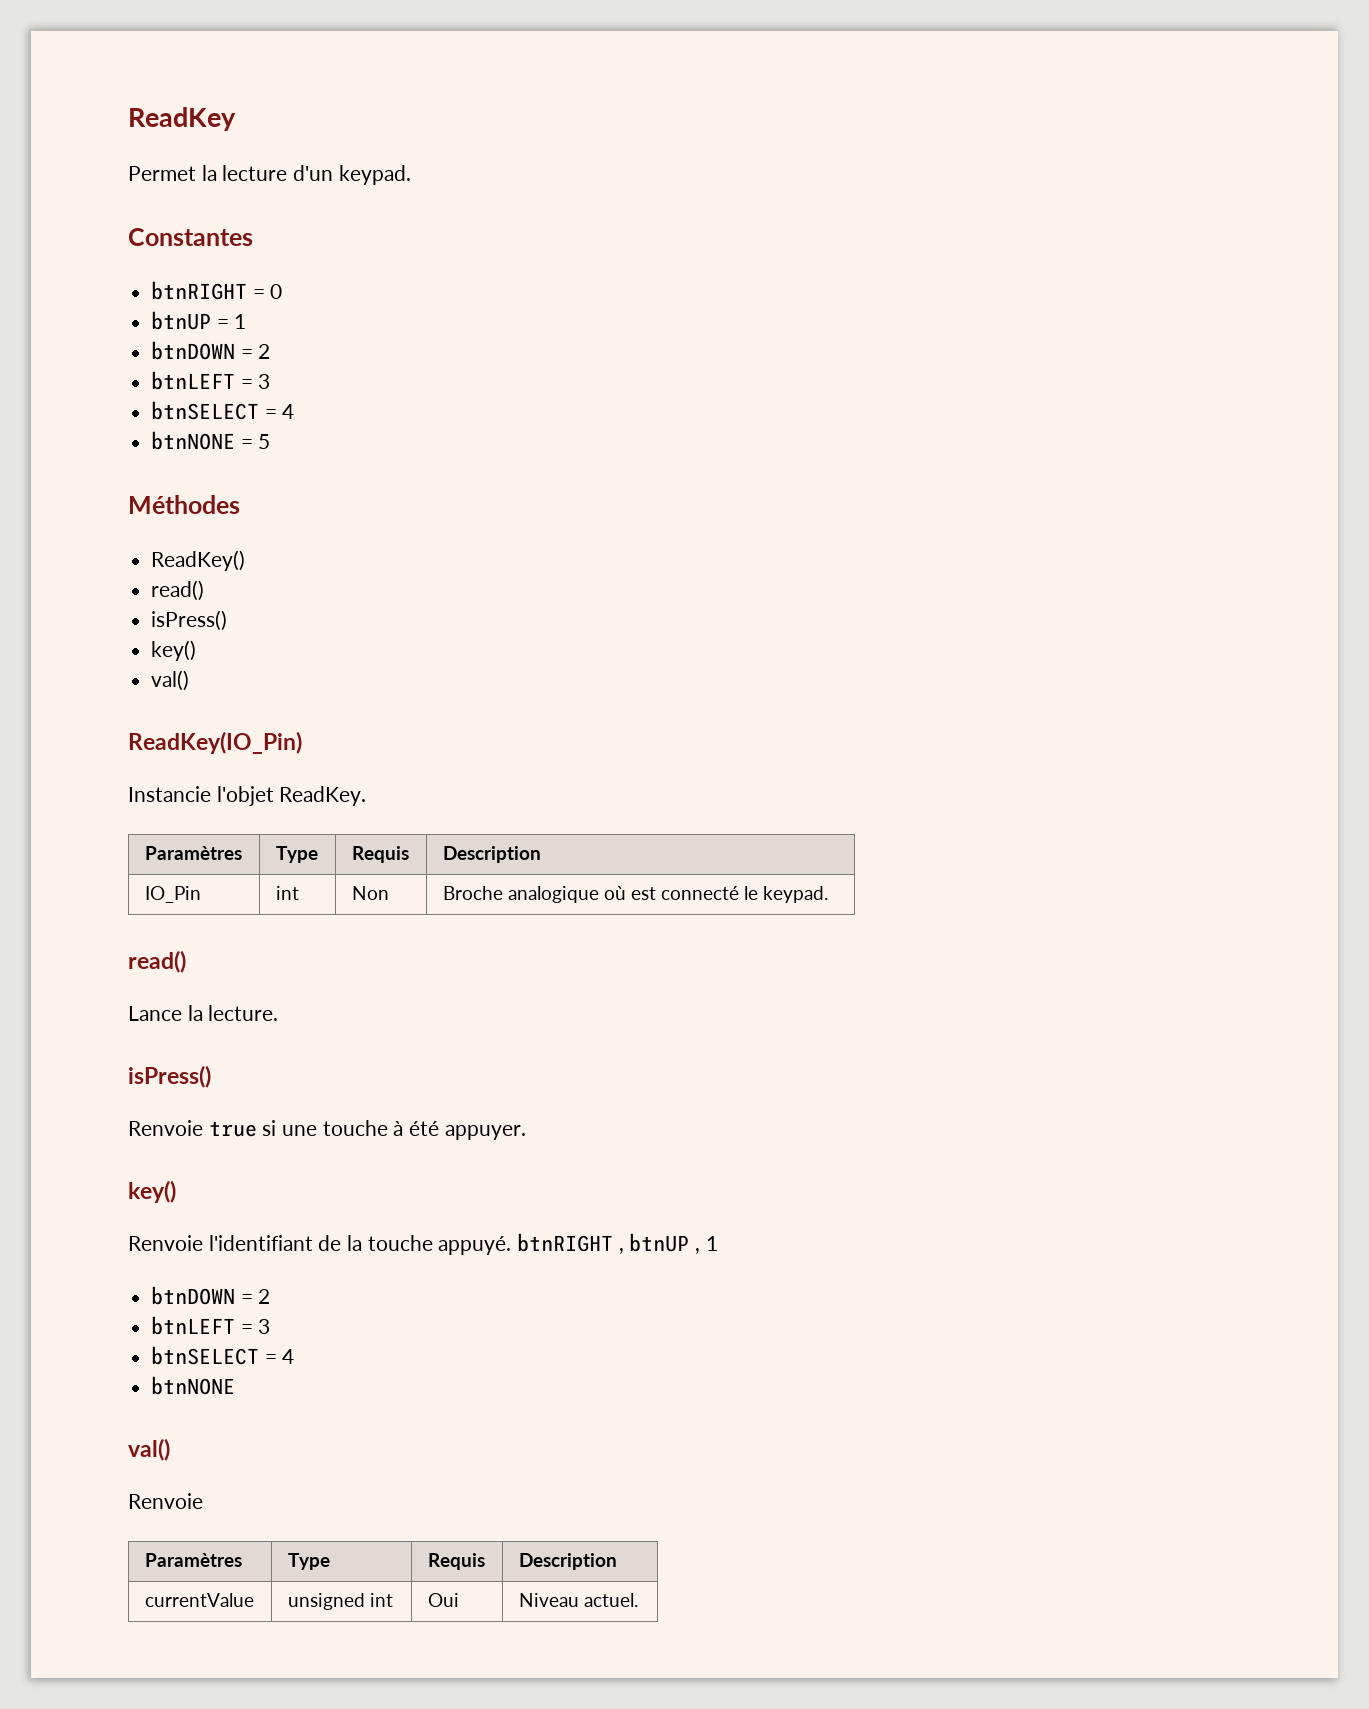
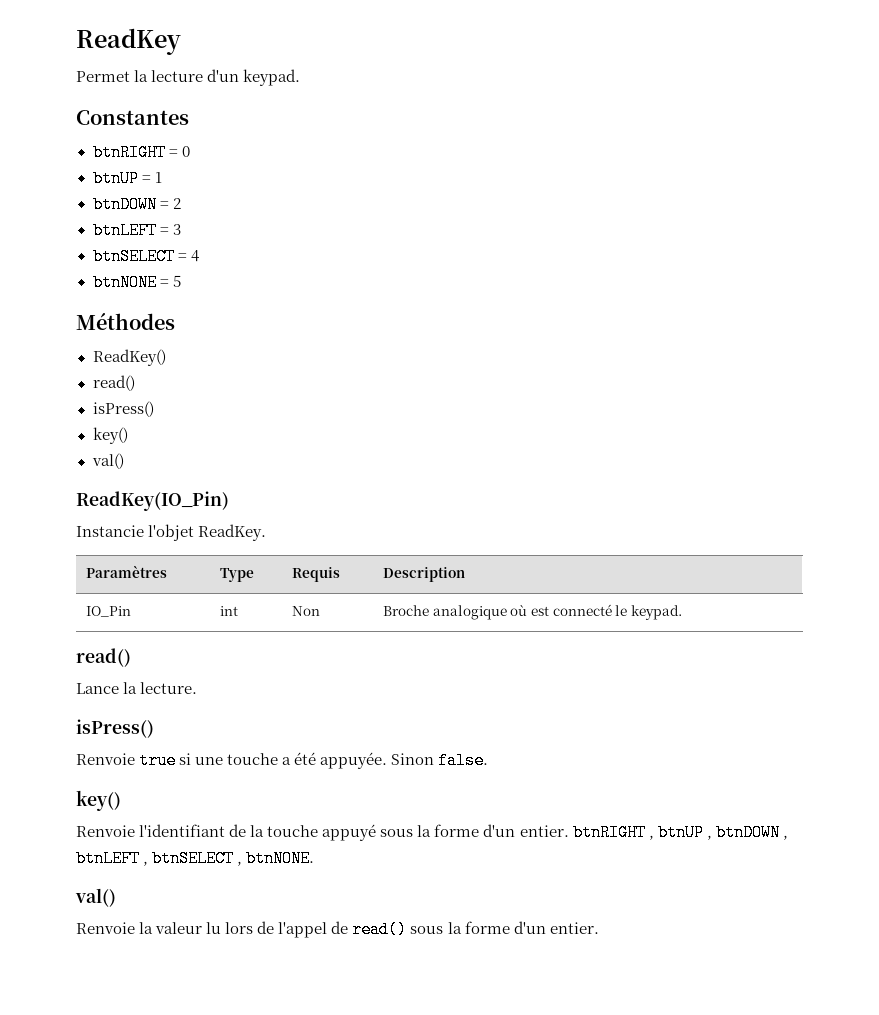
[393,1121,526,1140] à été appuyer. -> [282,752,489,769] a été appuyée. Sinon false.
[438,1233,718,1255] [151,1286,271,1305] [151,1316,271,1335] [151,1346,295,1365] [151,1376,236,1395] [128,1438,170,1461] [128,1493,203,1509] [144,1553,242,1567] [287,1553,330,1570] [427,1553,485,1570] [518,1553,617,1570] [144,1593,254,1607] [287,1593,393,1610] [427,1593,459,1607] [518,1593,638,1607] appuyé. btnRIGHT , btnUP , 1 // btnDOWN = 2 // btnLEFT = 3 // btnSELECT = 4 // btnNONE // val() // Renvoie // Paramètres | Type | Requis | Description // currentValue | unsigned int | Oui | Niveau actuel. -> [322,824,788,841] [76,850,315,867] [75,888,116,907] [76,921,599,938] appuyé sous la forme d'un entier. btnRIGHT , btnUP , btnDOWN , btnLEFT , btnSELECT , btnNONE. // val() // Renvoie la valeur lu lors de l'appel de read() sous la forme d'un entier.

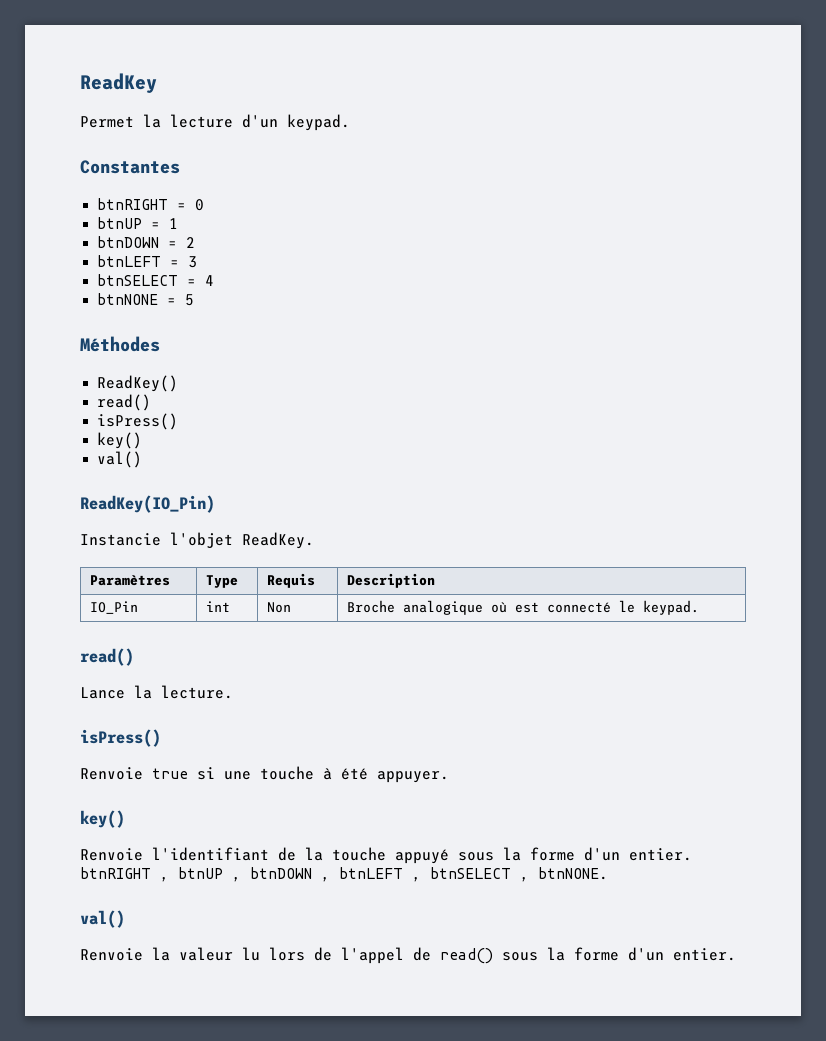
[282,752,489,769] a été appuyée. Sinon false. -> [323,768,449,783] à été appuyer.

